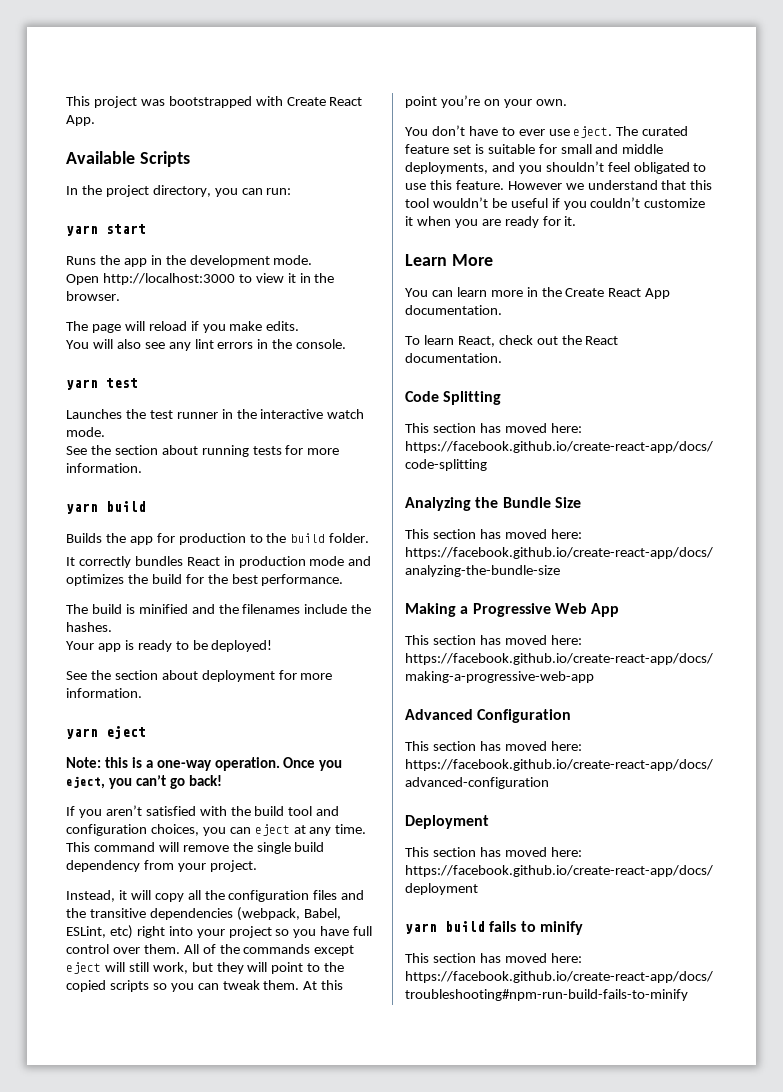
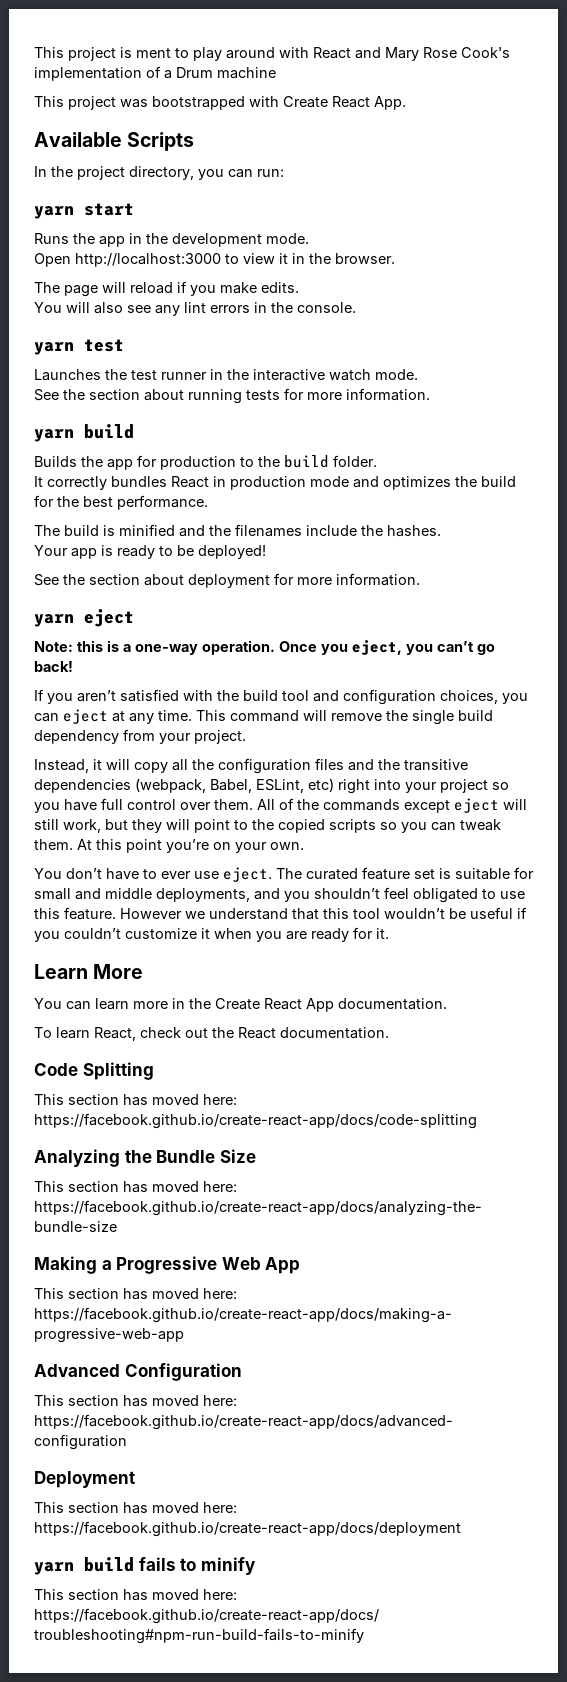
[66,96,137,108] This project -> [34,47,510,61] [34,66,276,81] [34,96,116,110] This project is ment to play around with React and Mary Rose Cook's implementation of a Drum machine // This project

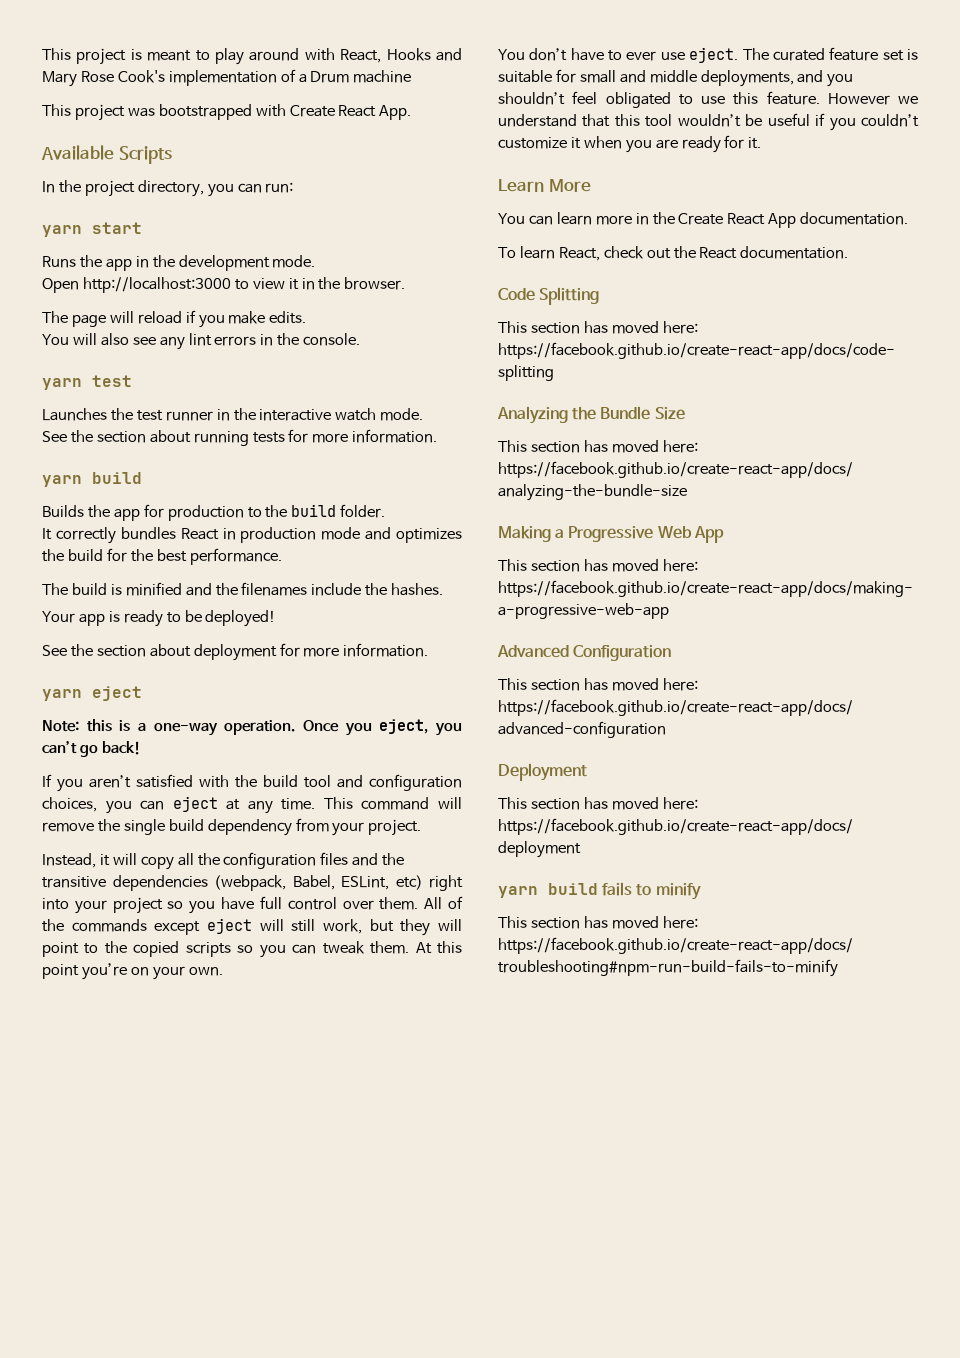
[136,48,171,58] ment -> [147,50,192,61] meant
[313,47,351,59] React -> [340,48,431,63] React, Hooks

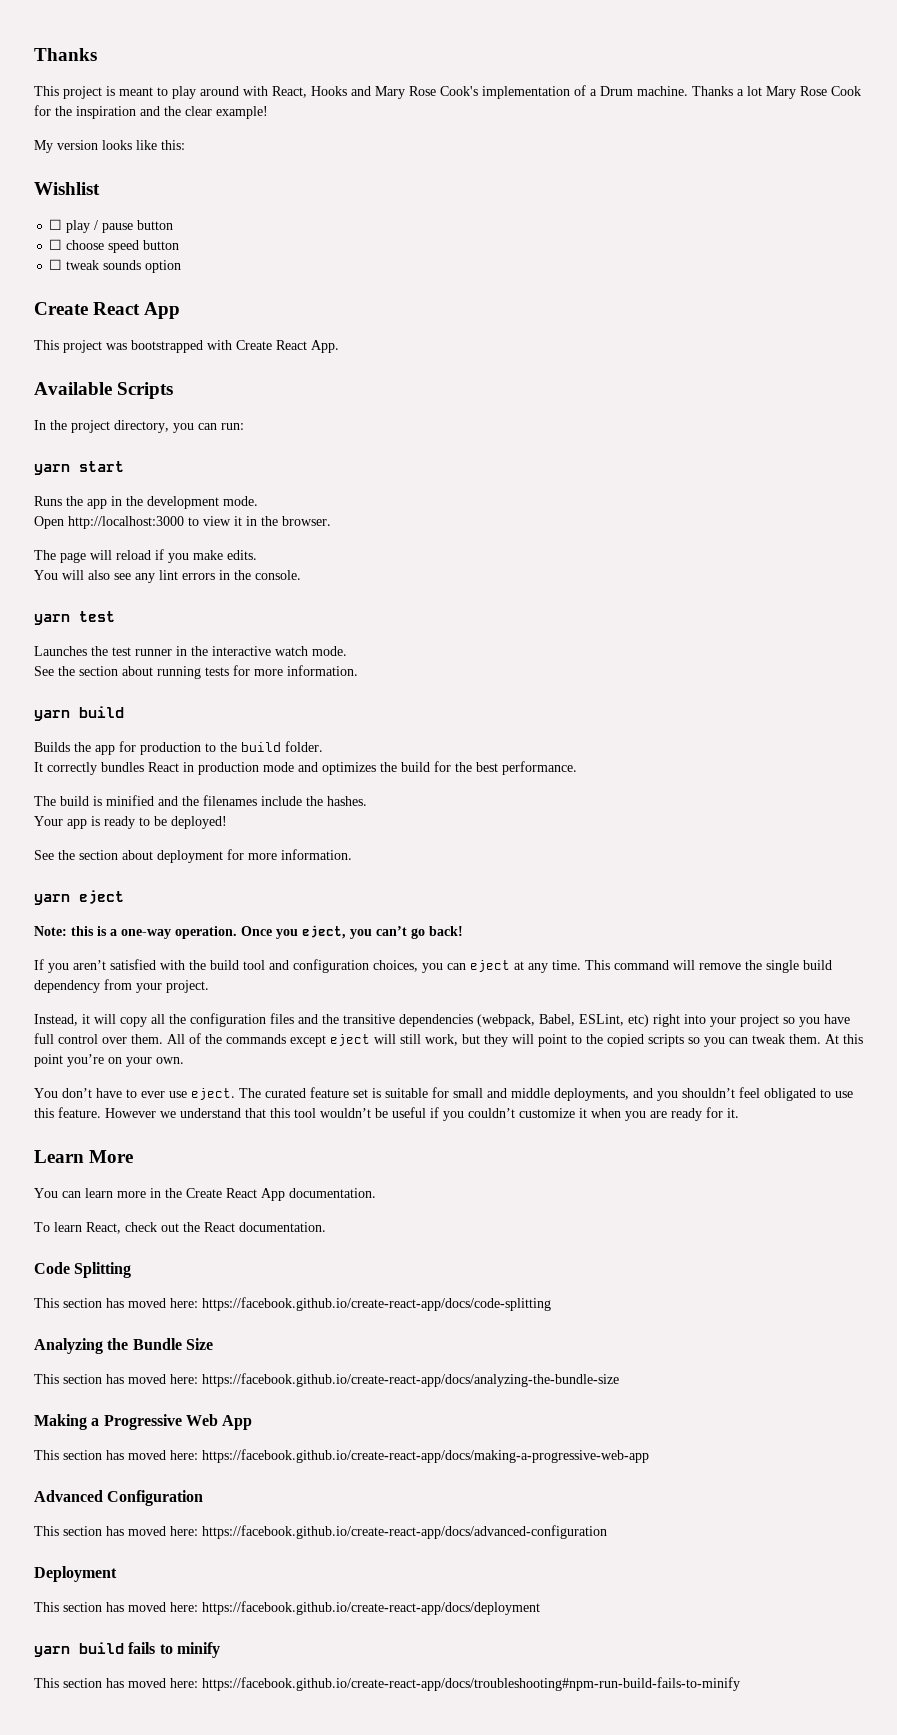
(42, 54) none -> [34,48,97,61] Thanks //
[353,70,412,83] machine -> [637,86,861,99] [34,105,268,119] [34,140,185,153] [34,182,100,195] [49,219,174,233] [49,239,180,253] [49,259,182,273] [34,302,181,319] machine. Thanks a lot Mary Rose Cook for the inspiration and the clear example! // My version looks like this: // Wishlist // ☐ play / pause button // ☐ choose speed button // ☐ tweak sounds option // Create React App

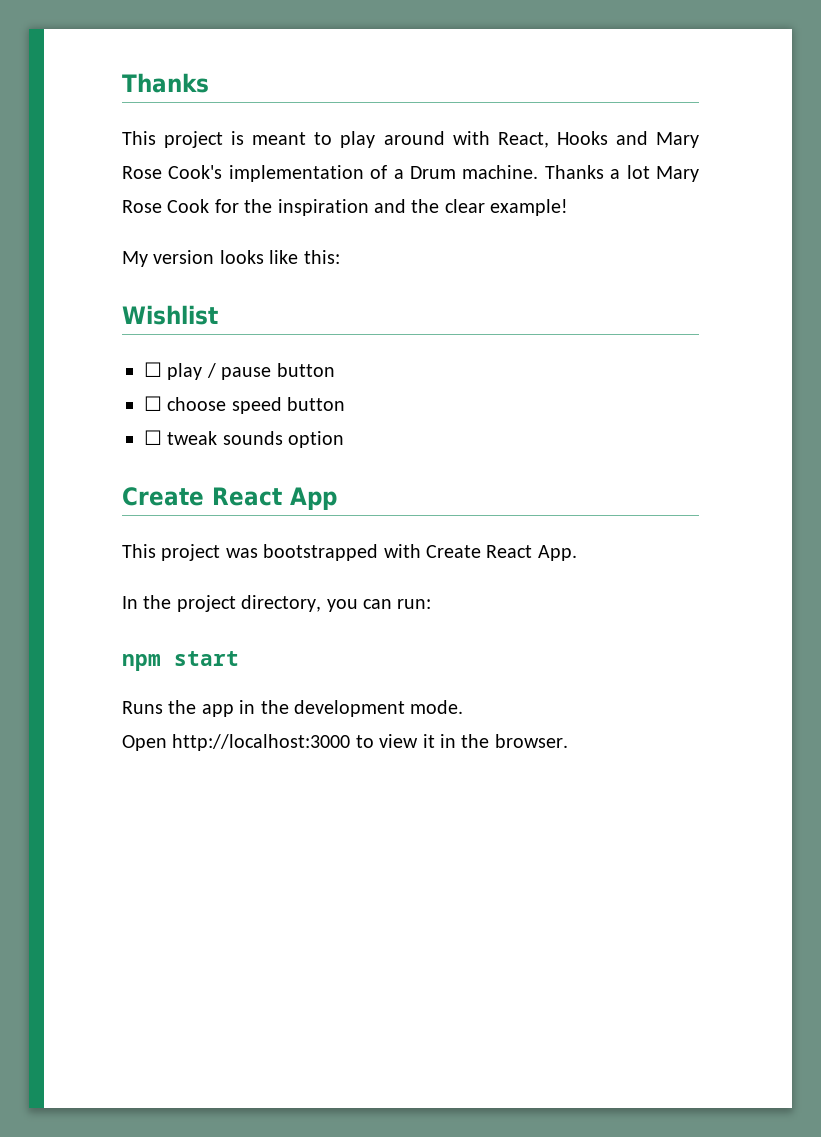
[34,382,174,399] // Available Scripts -> (577, 553) none
[34,464,70,475] yarn -> [122,654,161,671] npm
[34,549,257,563] [34,570,301,583] [34,611,115,625] [34,646,347,656] [34,665,358,679] [34,706,124,721] [34,741,323,755] [34,761,577,775] [34,795,367,806] [34,816,227,829] [34,849,352,863] [34,890,124,905] [34,925,463,939] [34,959,832,973] [34,979,209,993] [34,1013,850,1027] [34,1033,863,1047] [34,1054,184,1067] [34,1087,853,1101] [34,1107,739,1121] [34,1150,134,1163] [34,1188,376,1201] [34,1222,326,1234] [34,1262,132,1278] [34,1297,551,1311] [34,1338,213,1354] [34,1373,619,1387] [34,1414,253,1430] [34,1449,649,1463] [34,1490,204,1506] [34,1525,607,1539] [34,1566,117,1582] [34,1601,540,1615] [34,1642,220,1658] [34,1677,740,1691] // The page will reload if you make edits. // You will also see any lint errors in the console. // yarn test // Launches the test runner in the interactive watch mode. // See the section about running tests for more information. // yarn build // Builds the app for production to the build folder. // It correctly bundles React in production mode and optimizes the build for the best performance. // The build is minified and the filenames include the hashes. // Your app is ready to be deployed! // See the section about deployment for more information. // yarn eject // Note: this is a one-way operation. Once you eject, you can’t go back! // If you aren’t satisfied with the build tool and configuration choices, you can eject at any time. This command will remove the single build dependency from your project. // Instead, it will copy all the configuration files and the transitive dependencies (webpack, Babel, ESLint, etc) right into your project so you have full control over them. All of the commands except eject will still work, but they will point to the copied scripts so you can tweak them. At this point you’re on your own. // You don’t have to ever use eject. The curated feature set is suitable for small and middle deployments, and you shouldn’t feel obligated to use this feature. However we understand that this tool wouldn’t be useful if you couldn’t customize it when you are ready for it. // Learn More // You can learn more in the Create React App documentation. // To learn React, check out the React documentation. // Code Splitting // This section has moved here: https://facebook.github.io/create-react-app/docs/code-splitting // Analyzing the Bundle Size // This section has moved here: https://facebook.github.io/create-react-app/docs/analyzing-the-bundle-size // Making a Progressive Web App // This section has moved here: https://facebook.github.io/create-react-app/docs/making-a-progressive-web-app // Advanced Configuration // This section has moved here: https://facebook.github.io/create-react-app/docs/advanced-configuration // Deployment // This section has moved here: https://facebook.github.io/create-react-app/docs/deployment // yarn build fails to minify // This section has moved here: https://facebook.github.io/create-react-app/docs/troubleshooting#npm-run-build-fails-to-minify -> (568, 741) none

